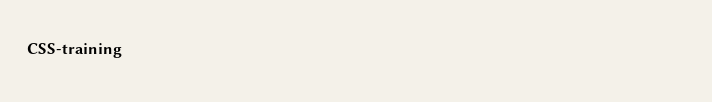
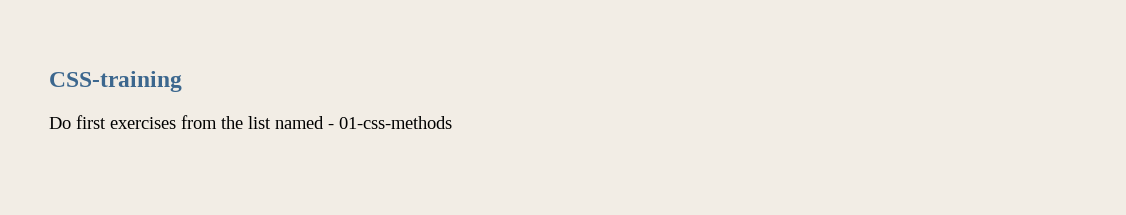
(122, 50) none -> [49,115,452,129] // Do first exercises from the list named - 01-css-methods

